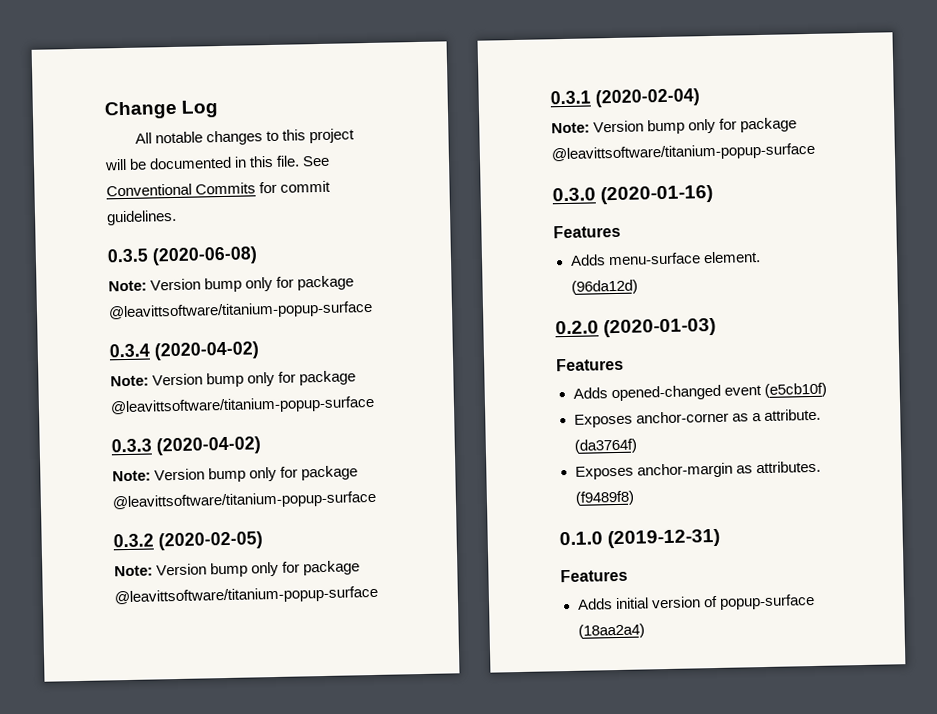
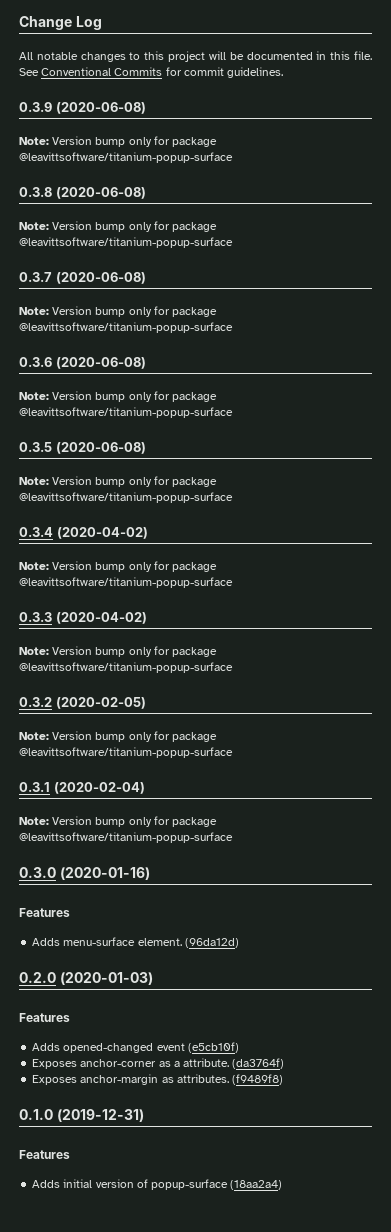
(177, 217) none -> [19,102,146,114] [19,136,218,147] [19,152,233,163] [19,187,146,199] [19,221,218,232] [19,237,233,248] [19,272,146,284] [19,306,218,317] [19,322,233,333] [19,357,146,369] [19,391,218,402] [19,407,233,418] // 0.3.9 (2020-06-08) // Note: Version bump only for package @leavittsoftware/titanium-popup-surface // 0.3.8 (2020-06-08) // Note: Version bump only for package @leavittsoftware/titanium-popup-surface // 0.3.7 (2020-06-08) // Note: Version bump only for package @leavittsoftware/titanium-popup-surface // 0.3.6 (2020-06-08) // Note: Version bump only for package @leavittsoftware/titanium-popup-surface

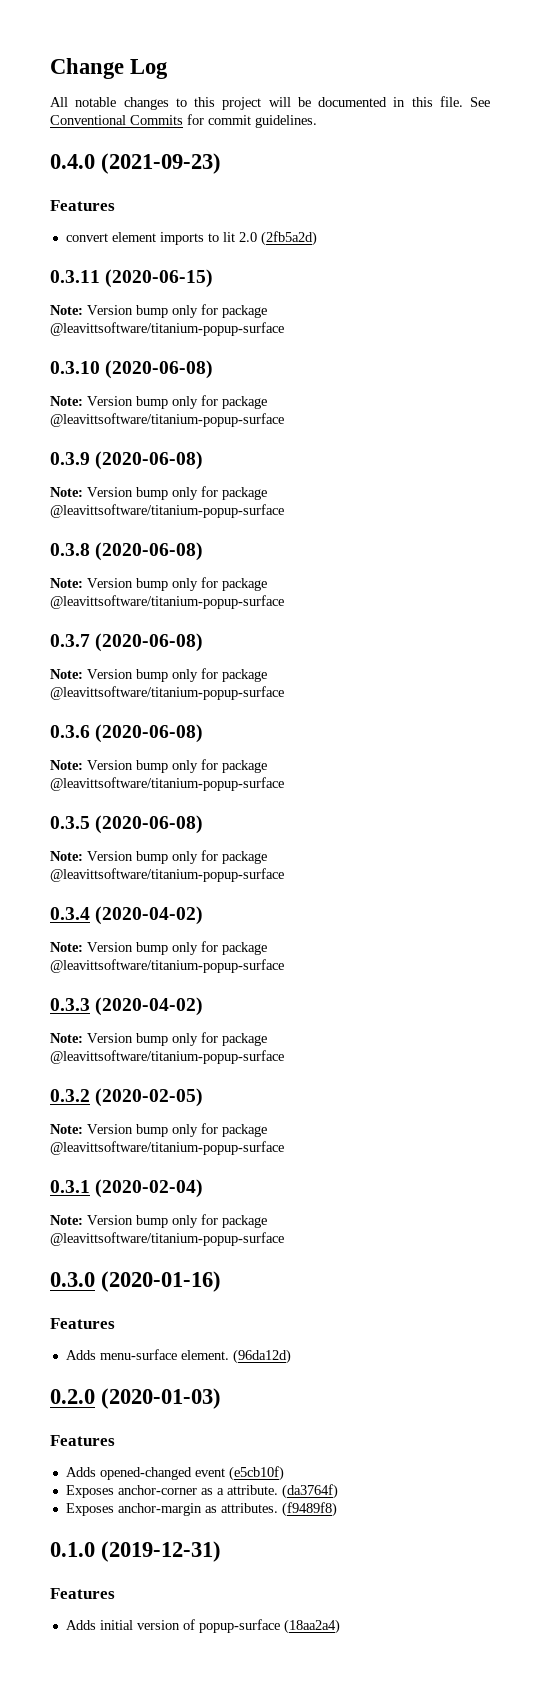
(284, 72) none -> [50,153,222,174] [50,200,115,211] [65,231,317,246] [50,269,214,288] [50,304,267,318] [50,322,284,336] [50,360,214,379] [50,395,267,409] [50,413,284,427] // 0.4.0 (2021-09-23) // Features // convert element imports to lit 2.0 (2fb5a2d) // 0.3.11 (2020-06-15) // Note: Version bump only for package @leavittsoftware/titanium-popup-surface // 0.3.10 (2020-06-08) // Note: Version bump only for package @leavittsoftware/titanium-popup-surface

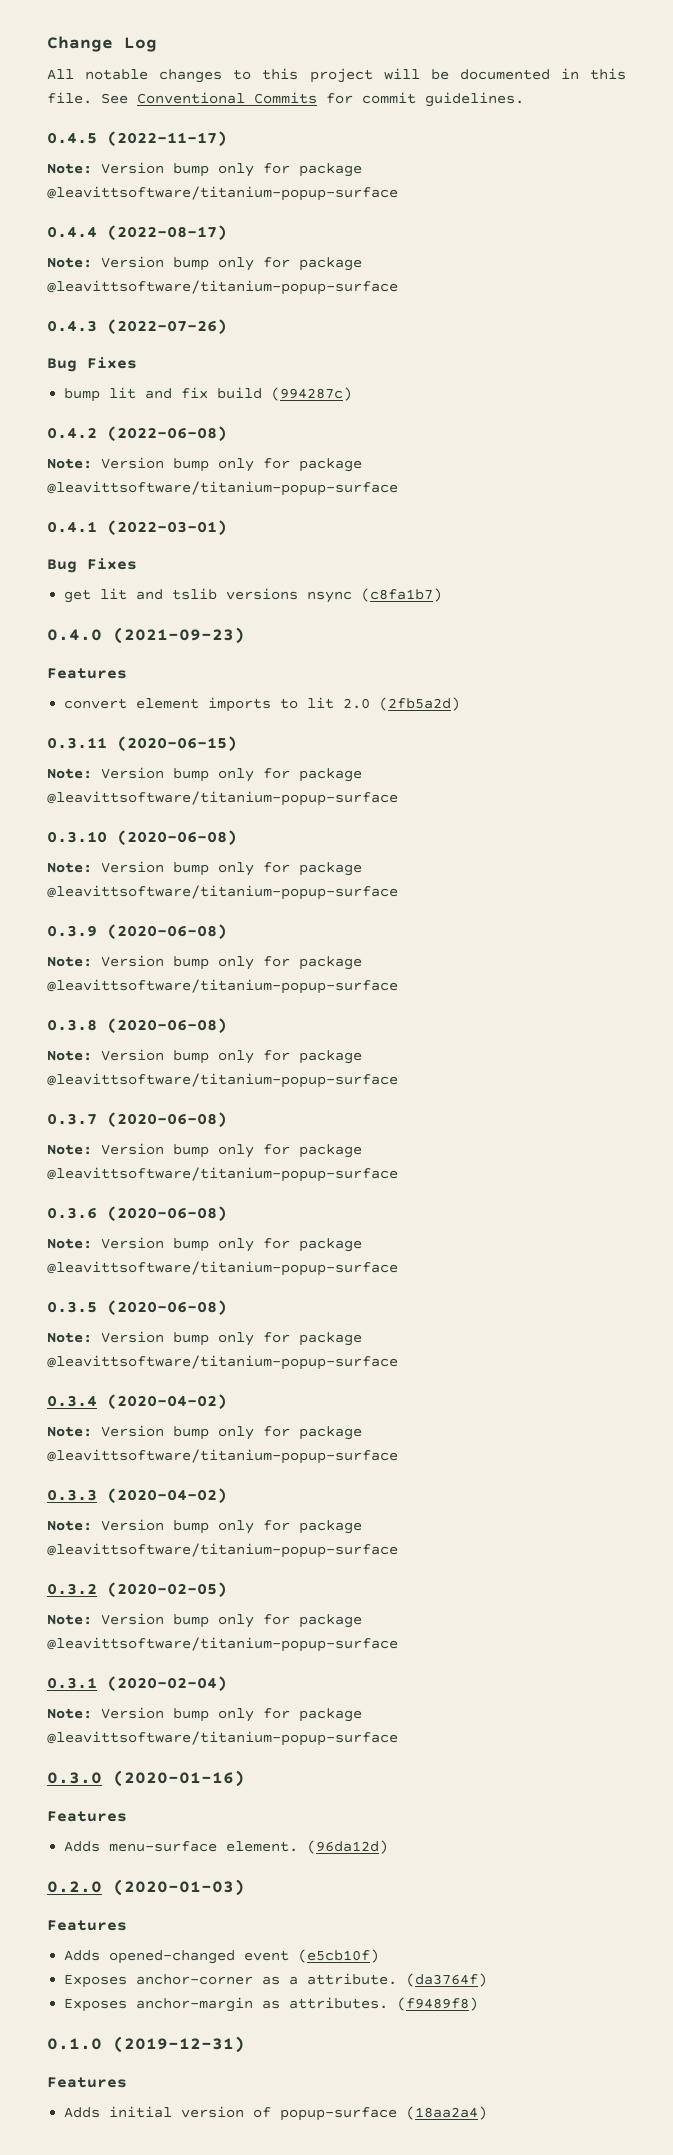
(317, 121) none -> [47,131,227,146] [47,162,362,177] [47,186,398,201] [47,225,227,240] [47,256,362,271] [47,280,398,295] [47,319,227,334] [47,357,137,372] [64,387,353,402] [47,426,227,441] [47,457,362,472] [47,481,398,496] [47,520,227,535] [47,558,137,573] [64,588,443,603] // 0.4.5 (2022-11-17) // Note: Version bump only for package @leavittsoftware/titanium-popup-surface // 0.4.4 (2022-08-17) // Note: Version bump only for package @leavittsoftware/titanium-popup-surface // 0.4.3 (2022-07-26) // Bug Fixes // bump lit and fix build (994287c) // 0.4.2 (2022-06-08) // Note: Version bump only for package @leavittsoftware/titanium-popup-surface // 0.4.1 (2022-03-01) // Bug Fixes // get lit and tslib versions nsync (c8fa1b7)

